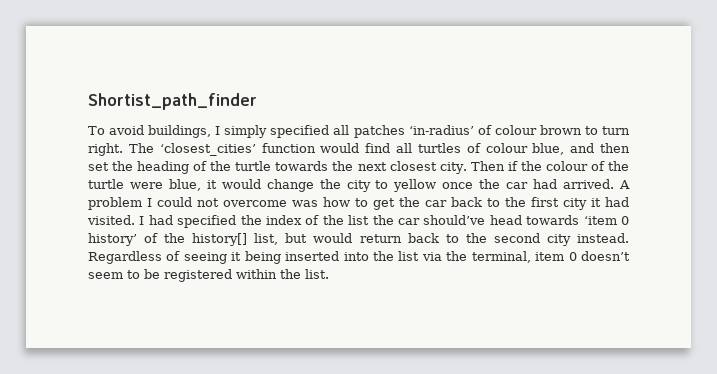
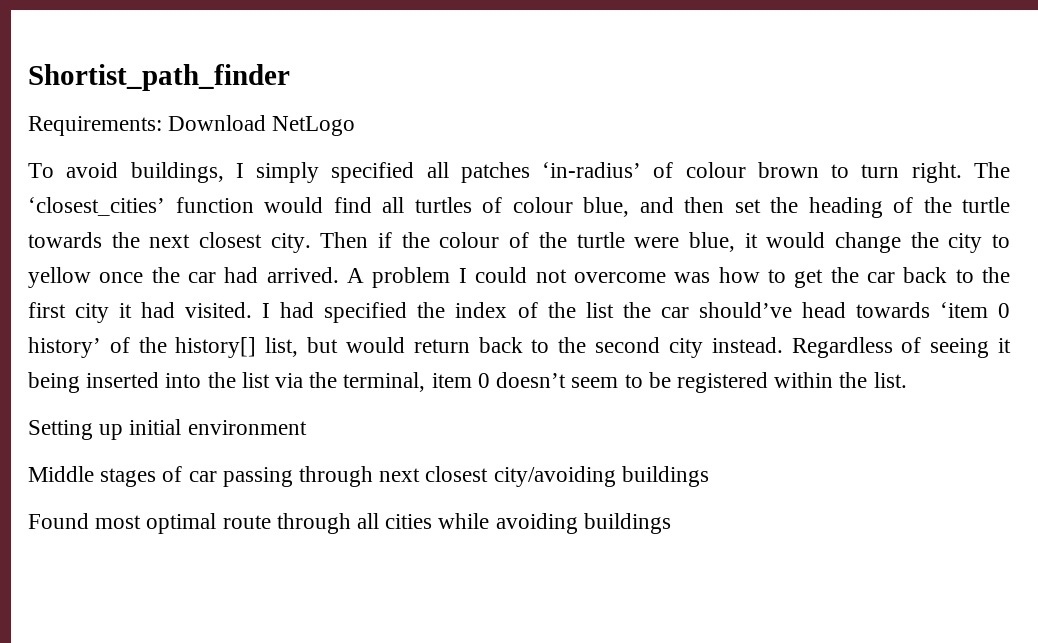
(257, 101) none -> [28,115,356,136] // Requirements: Download NetLogo
(329, 274) none -> [28,419,307,440] [28,466,709,487] [28,513,671,534] // Setting up initial environment // Middle stages of car passing through next closest city/avoiding buildings // Found most optimal route through all cities while avoiding buildings

